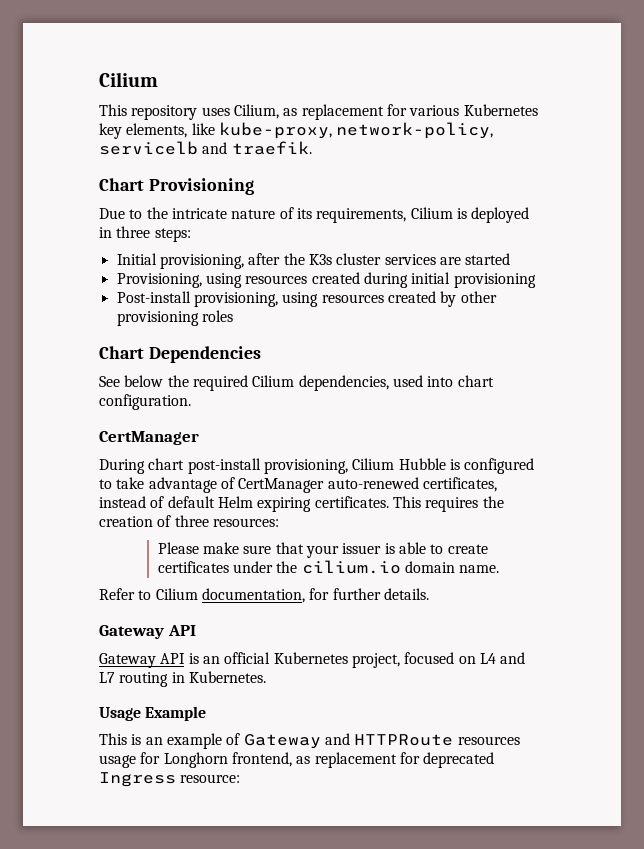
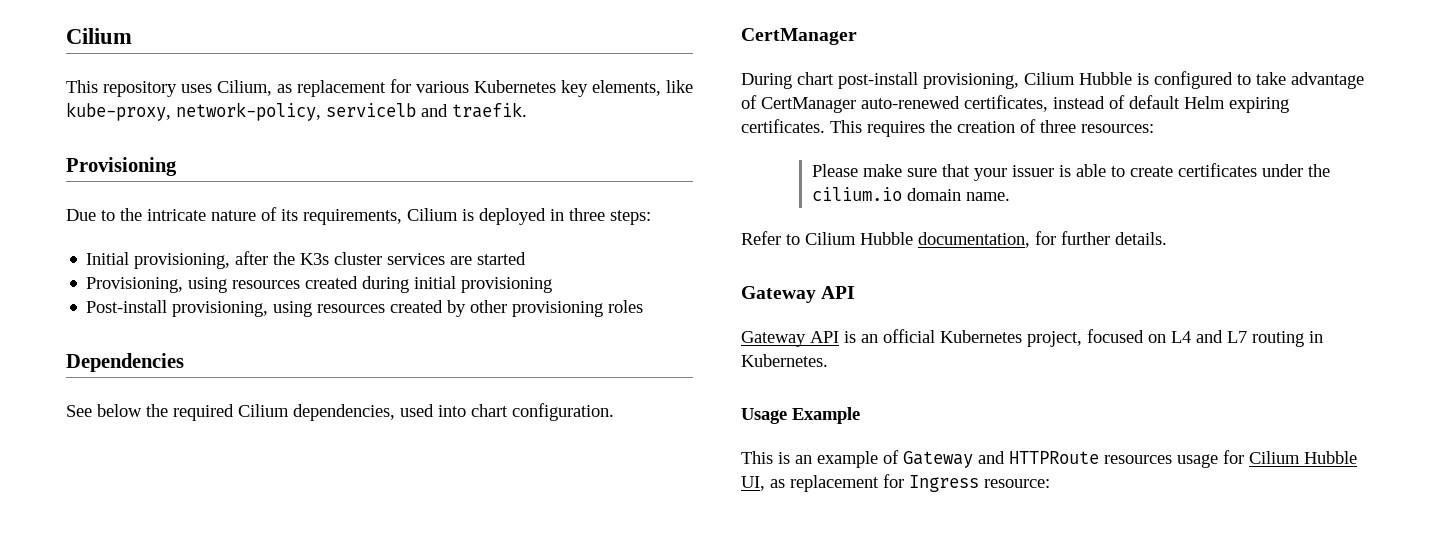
[99,178,144,191] Chart -> (527, 110) none
[99,346,144,359] Chart -> (644, 306) none
(198, 594) none -> [860,232,913,245] Hubble
[163,752,495,768] Longhorn frontend, as replacement for deprecated -> [1249,451,1357,464] [741,474,904,492] Cilium Hubble UI, as replacement for

